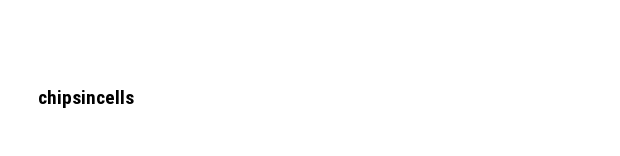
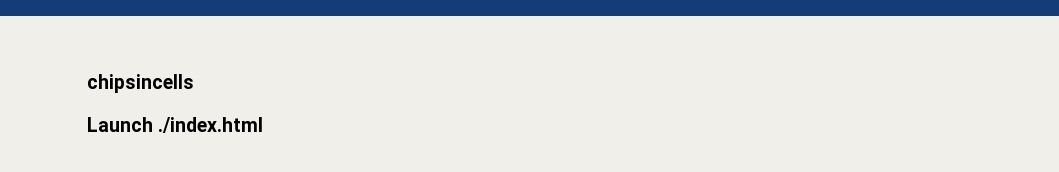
(134, 99) none -> [87,117,264,133] // Launch ./index.html

